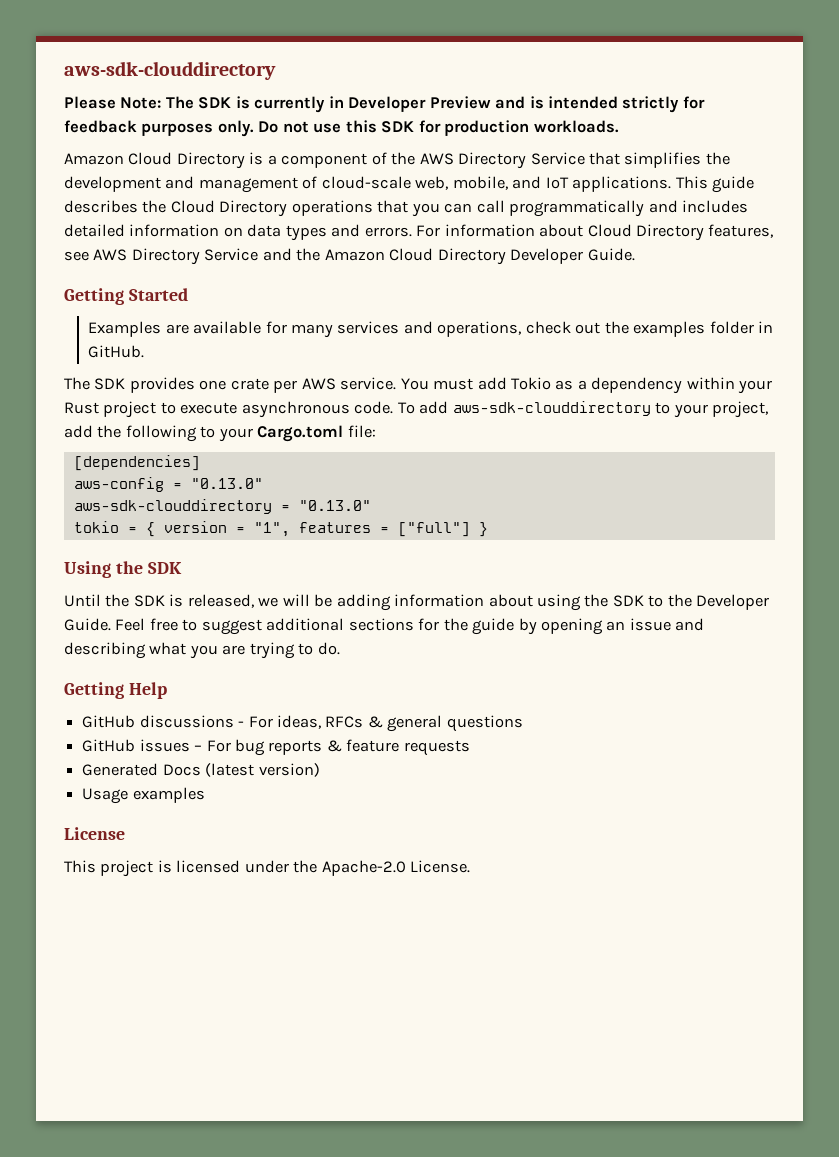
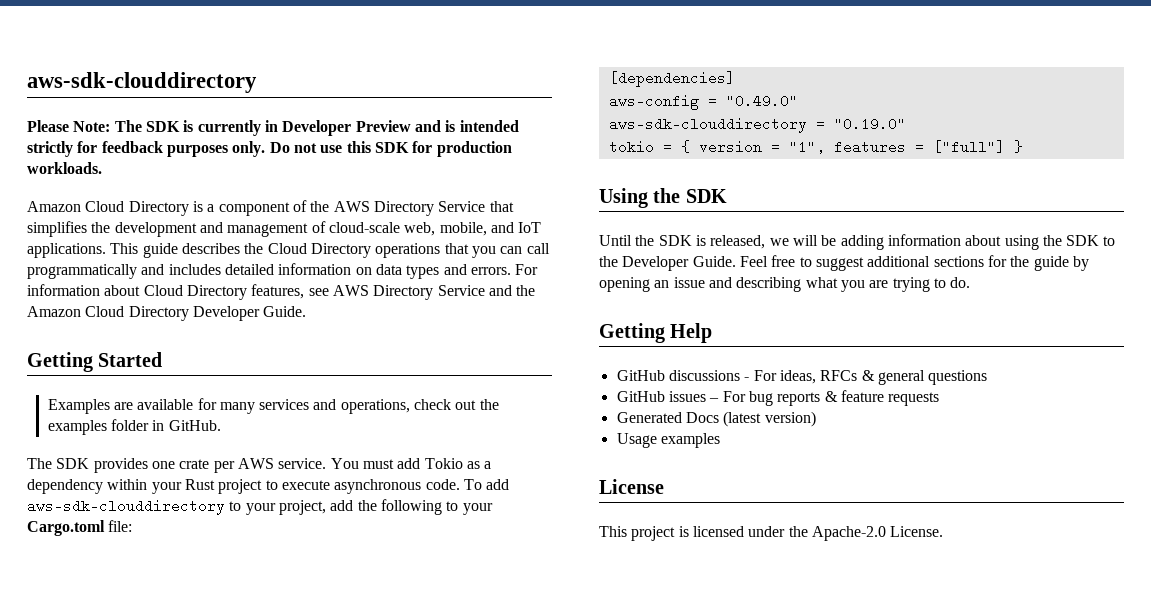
[190,478,263,489] "0.13.0" -> [725,94,798,108] "0.49.0"
[298,500,371,511] "0.13.0" -> [833,117,906,131] "0.19.0"

